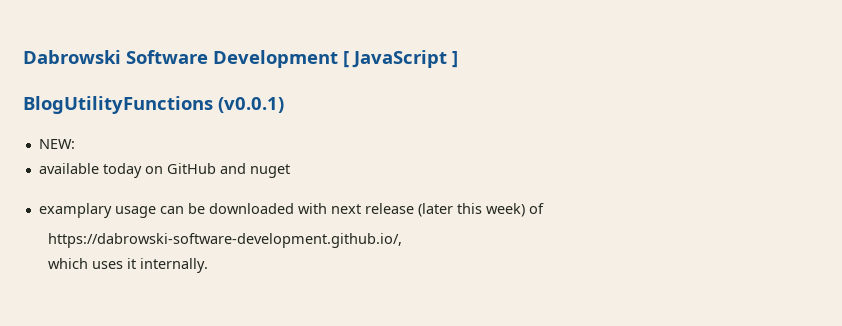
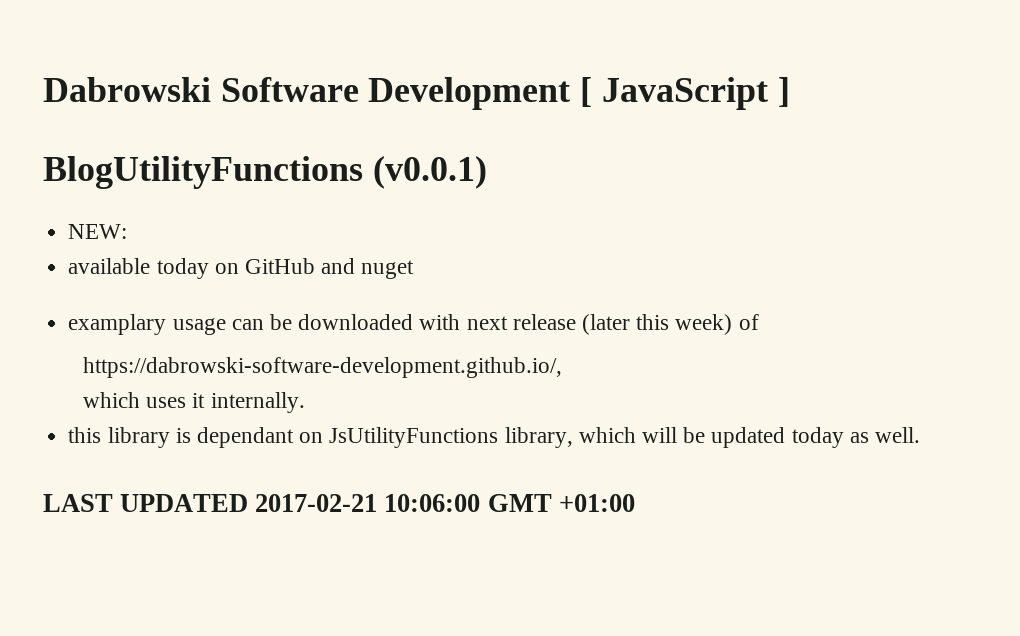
(209, 265) none -> [68,427,921,448] [43,494,635,512] // this library is dependant on JsUtilityFunctions library, which will be updated today as well. // LAST UPDATED 2017-02-21 10:06:00 GMT +01:00

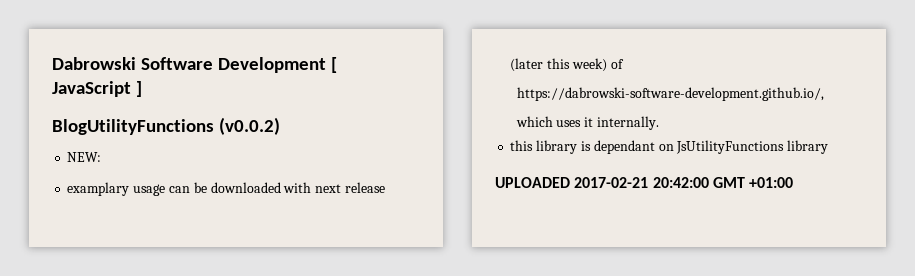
[372,156,487,189] (v0.0.1) -> [218,117,280,135] (v0.0.2)
[68,258,415,279] // available today on GitHub and nuget -> (102, 157) none
[504,427,921,448] [43,494,481,512] library, which will be updated today as well. // LAST UPDATED 2017-02-21 10:06:00 -> [787,140,829,154] [495,177,709,188] library // UPLOADED 2017-02-21 20:42:00

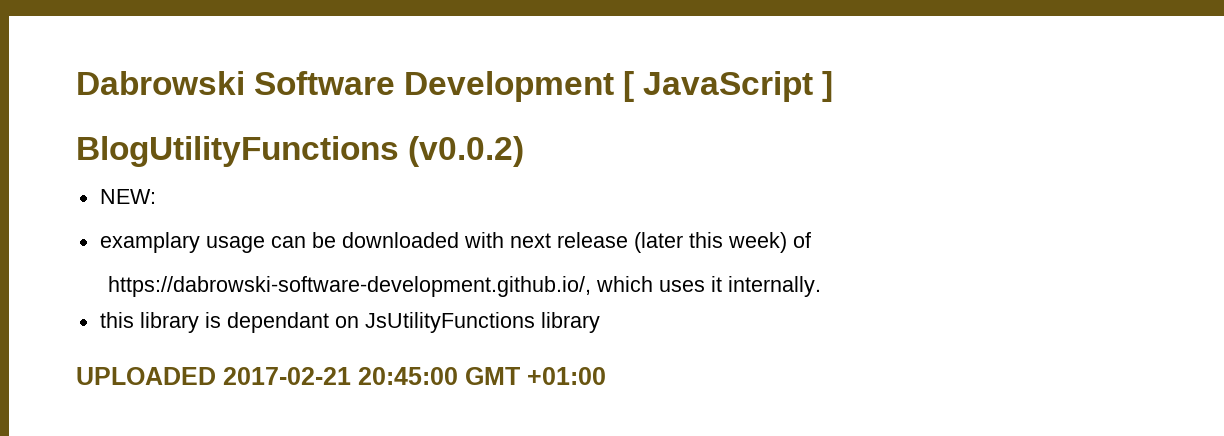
(824, 94) // -> (592, 286) none
[652,177,709,188] 20:42:00 -> [358,367,458,385] 20:45:00

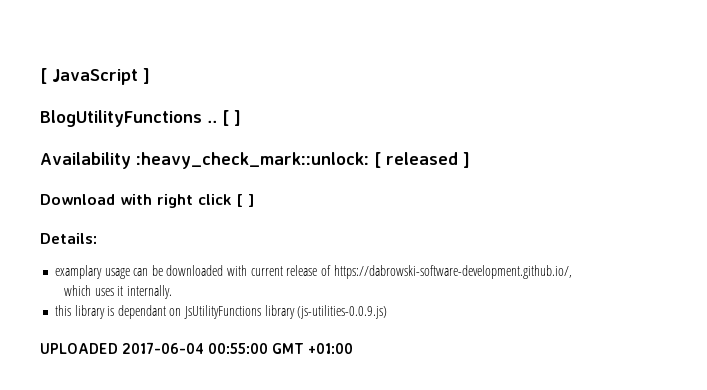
[76,71,615,102] Dabrowski Software Development -> (40, 76) none
[408,136,525,167] [99,189,156,204] (v0.0.2) // NEW: -> [207,110,241,126] [40,152,470,169] [40,194,254,208] [40,233,97,244] .. [ ] // Availability :heavy_check_mark::unlock: [ released ] // Download with right click [ ] // Details:
[509,232,787,253] next release (later this week) -> [250,265,318,276] current release
[108,276,592,297] // https://dabrowski-software-development.github.io/, -> [333,265,572,279] https://dabrowski-software-development.github.io/, //
(600, 322) none -> [297,305,388,319] (js-utilities-0.0.9.js)
[223,367,458,385] 2017-02-21 20:45:00 -> [122,342,269,354] 2017-06-04 00:55:00

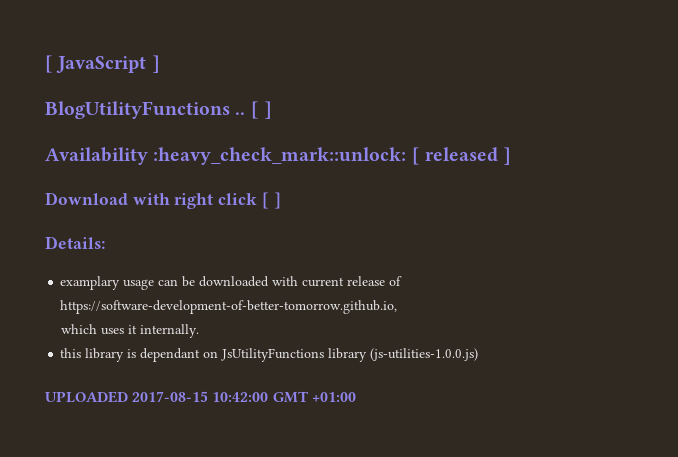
[333,265,572,279] https://dabrowski-software-development.github.io/, -> [60,300,398,314] https://software-development-of-better-tomorrow.github.io,
[297,305,388,319] (js-utilities-0.0.9.js) -> [370,348,479,361] (js-utilities-1.0.0.js)
[122,342,269,354] 2017-06-04 00:55:00 -> [132,391,269,402] 2017-08-15 10:42:00

